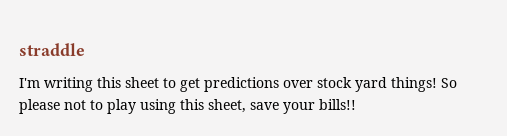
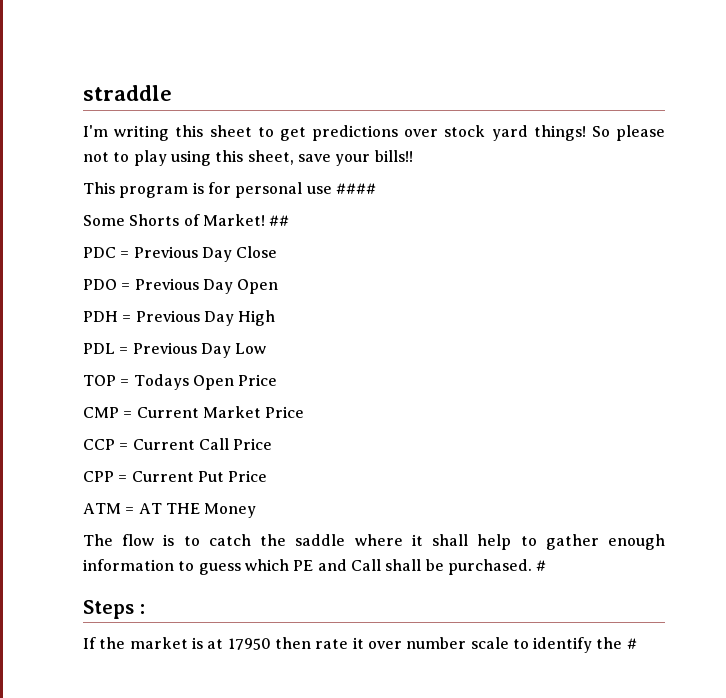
(356, 104) none -> [83,182,376,198] [83,214,290,226] [83,246,278,262] [83,278,279,294] [83,310,276,326] [83,342,267,358] [83,374,278,390] [83,406,305,418] [83,438,273,450] [83,470,268,482] [83,503,257,518] [83,534,665,550] [83,559,547,575] [83,600,146,619] [83,637,637,653] // This program is for personal use #### // Some Shorts of Market! ## // PDC = Previous Day Close // PDO = Previous Day Open // PDH = Previous Day High // PDL = Previous Day Low // TOP = Todays Open Price // CMP = Current Market Price // CCP = Current Call Price // CPP = Current Put Price // ATM = AT THE Money // The flow is to catch the saddle where it shall help to gather enough information to guess which PE and Call shall be purchased. # // Steps : // If the market is at 17950 then rate it over number scale to identify the #

